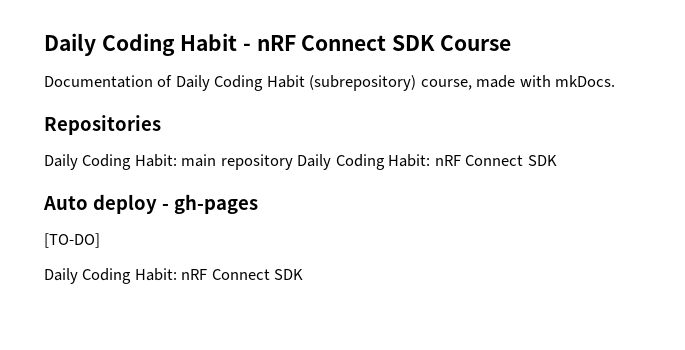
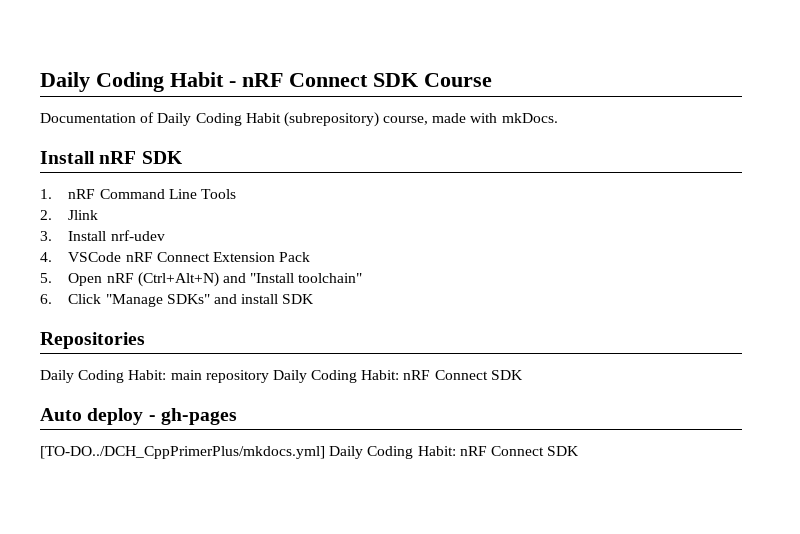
(616, 81) none -> [40,151,183,164] [40,189,236,199] [40,210,99,220] [40,230,165,241] [40,252,311,262] [40,272,363,287] [40,294,315,307] // Install nRF SDK // 1. nRF Command Line Tools // 2. Jlink // 3. Install nrf-udev // 4. VSCode nRF Connect Extension Pack // 5. Open nRF (Ctrl+Alt+N) and "Install toolchain" // 6. Click "Manage SDKs" and install SDK
[44,233,100,248] [TO-DO] // -> [40,446,325,459] [TO-DO../DCH_CppPrimerPlus/mkdocs.yml]

